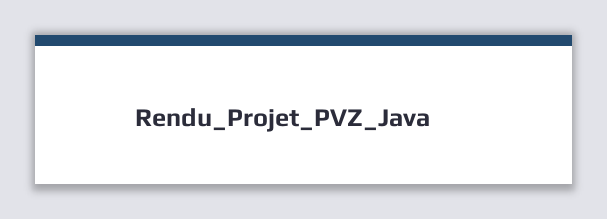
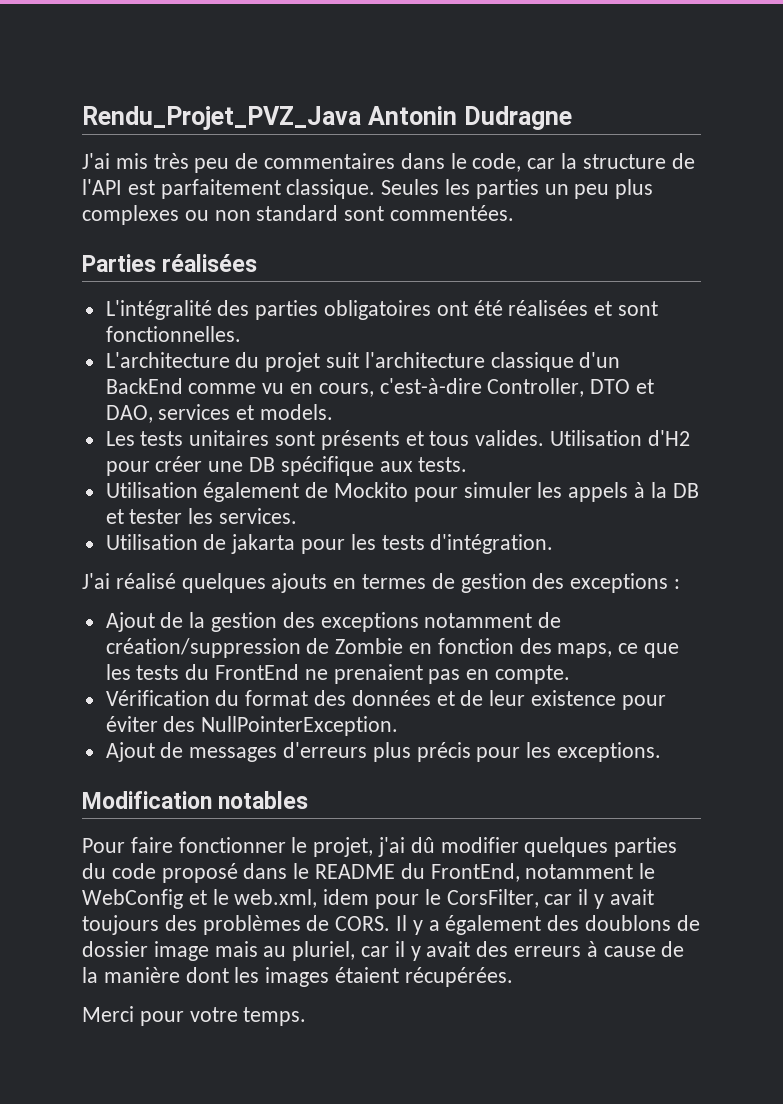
(430, 120) none -> [367,106,572,130] [82,153,695,173] [82,179,654,199] [82,205,515,225] [82,254,258,272] [105,300,659,320] [105,326,241,342] [105,352,621,372] [105,378,655,397] [105,404,334,423] [105,430,690,450] [105,456,468,476] [105,482,699,502] [105,508,298,524] [105,534,554,554] [82,573,681,593] [105,612,562,632] [105,638,680,658] [105,664,571,684] [105,690,666,710] [105,716,399,736] [105,742,662,762] [82,791,309,809] [82,837,678,857] [82,863,656,883] [82,889,654,909] [82,915,700,935] [82,941,685,961] [82,967,513,987] [82,1006,307,1026] Antonin Dudragne // J'ai mis très peu de commentaires dans le code, car la structure de l'API est parfaitement classique. Seules les parties un peu plus complexes ou non standard sont commentées. // Parties réalisées // L'intégralité des parties obligatoires ont été réalisées et sont fonctionnelles. // L'architecture du projet suit l'architecture classique d'un BackEnd comme vu en cours, c'est-à-dire Controller, DTO et DAO, services et models. // Les tests unitaires sont présents et tous valides. Utilisation d'H2 pour créer une DB spécifique aux tests. // Utilisation également de Mockito pour simuler les appels à la DB et tester les services. // Utilisation de jakarta pour les tests d'intégration. // J'ai réalisé quelques ajouts en termes de gestion des exceptions : // Ajout de la gestion des exceptions notamment de création/suppression de Zombie en fonction des maps, ce que les tests du FrontEnd ne prenaient pas en compte. // Vérification du format des données et de leur existence pour éviter des NullPointerException. // Ajout de messages d'erreurs plus précis pour les exceptions. // Modification notables // Pour faire fonctionner le projet, j'ai dû modifier quelques parties du code proposé dans le README du FrontEnd, notamment le WebConfig et le web.xml, idem pour le CorsFilter, car il y avait toujours des problèmes de CORS. Il y a également des doublons de dossier image mais au pluriel, car il y avait des erreurs à cause de la manière dont les images étaient récupérées. // Merci pour votre temps.

